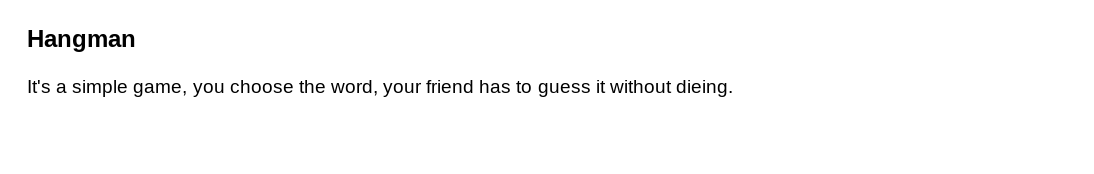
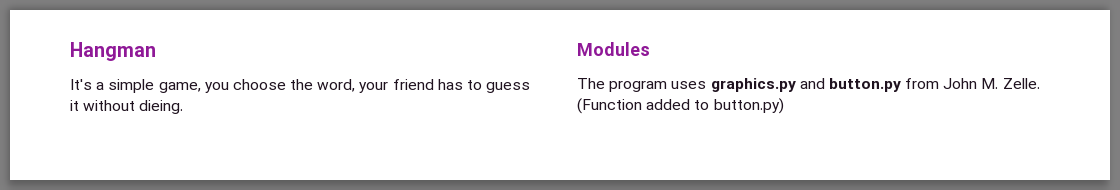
(733, 88) none -> [577,42,650,56] [577,78,1040,92] [577,98,784,114] // Modules // The program uses graphics.py and button.py from John M. Zelle. (Function added to button.py)

